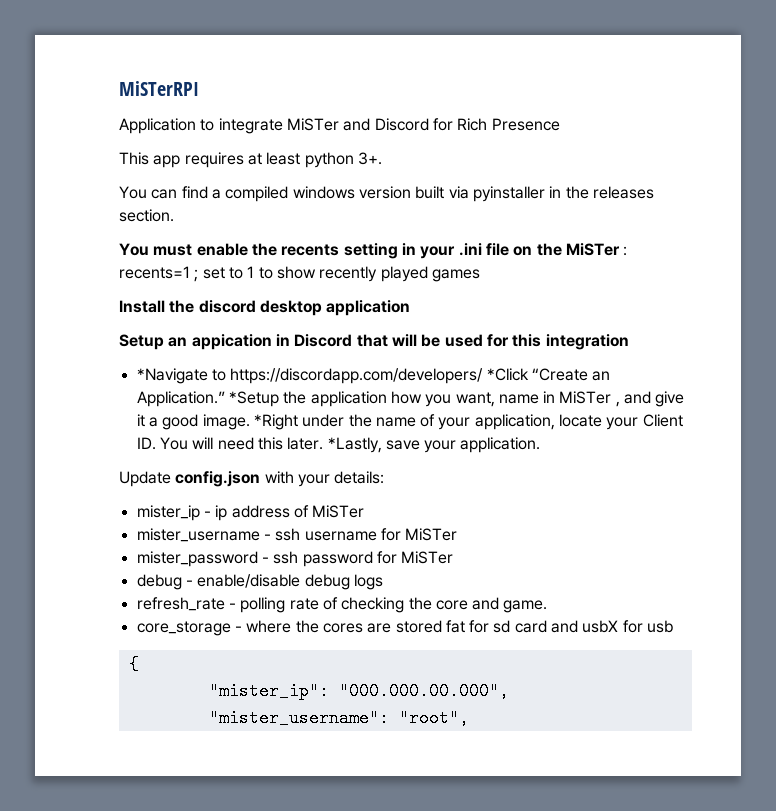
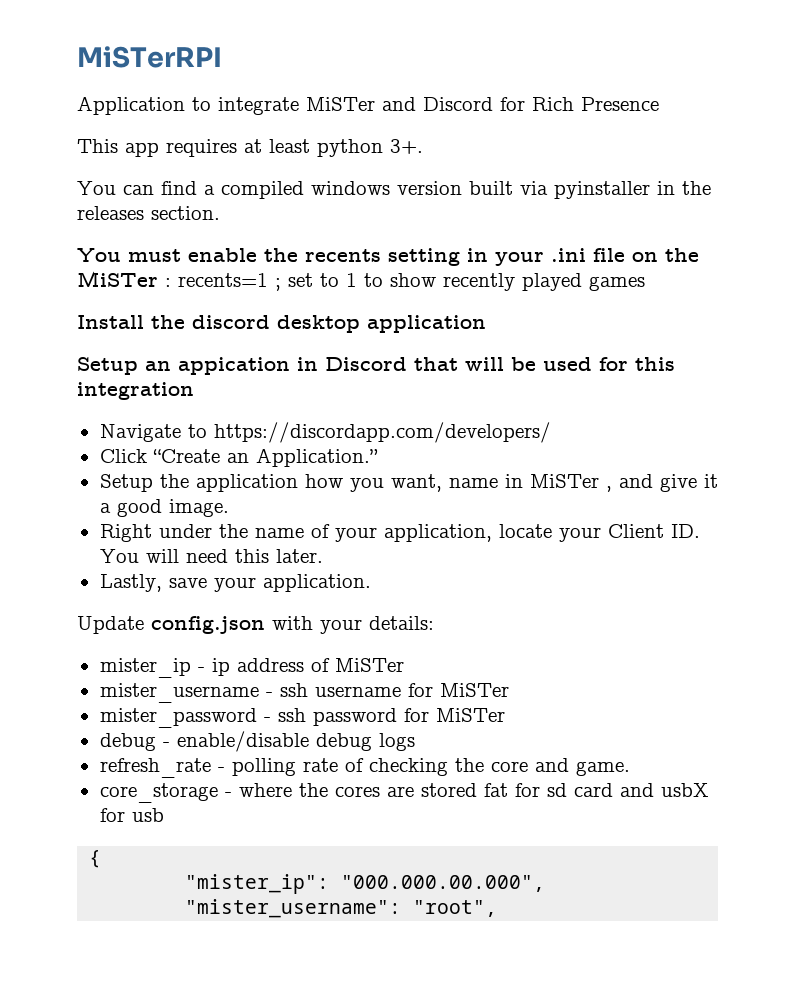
[136,368,208,384] *Navigate -> [99,424,181,442] Navigate
[486,368,529,381] *Click -> [99,449,147,463] // Click
[228,391,279,407] *Setup -> [99,474,153,492] // Setup
[253,414,298,430] *Right -> [99,524,152,542] // Right
[327,437,382,453] *Lastly, -> [99,574,162,592] // Lastly,

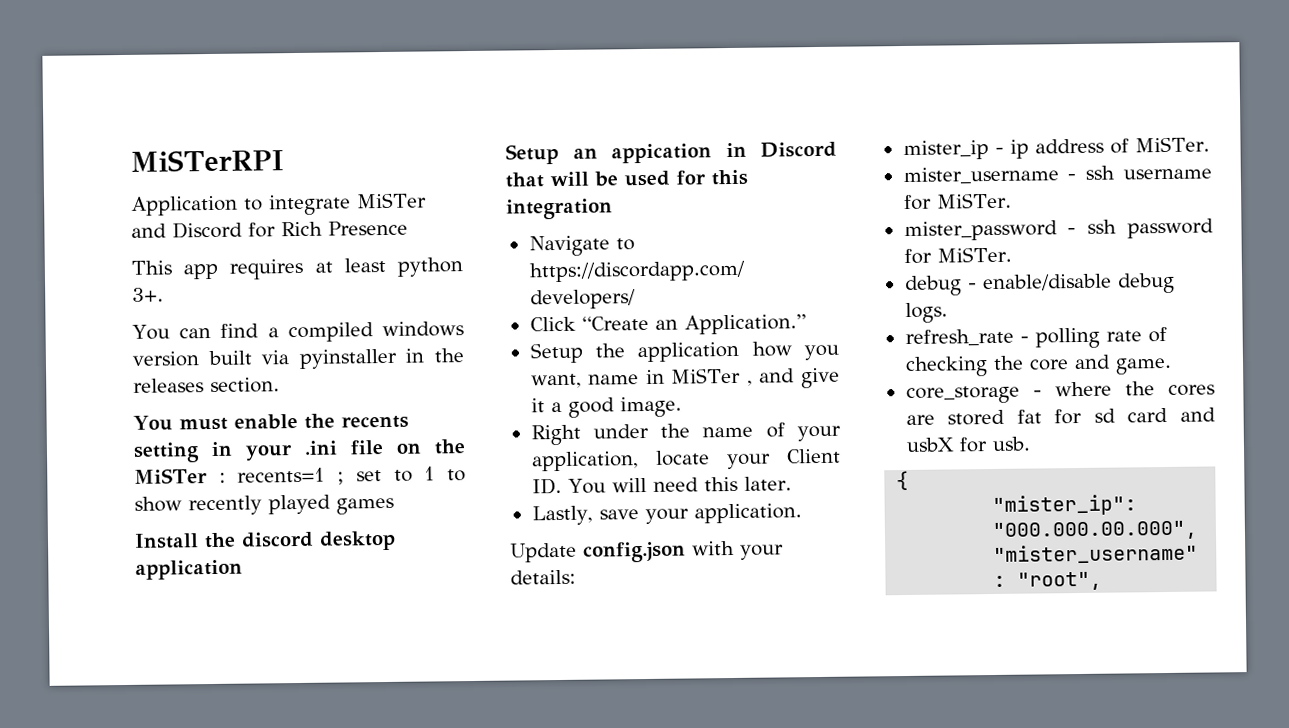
[334,658,404,672] MiSTer -> [1134,136,1210,153] MiSTer.
[439,683,509,697] MiSTer -> [936,192,1012,209] MiSTer.
[435,708,505,722] MiSTer -> [936,246,1012,263] MiSTer.
[378,733,415,751] logs -> [904,302,948,324] logs.
[131,808,164,822] usb -> [991,436,1031,452] usb.

